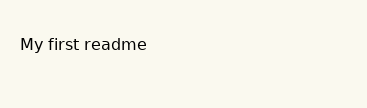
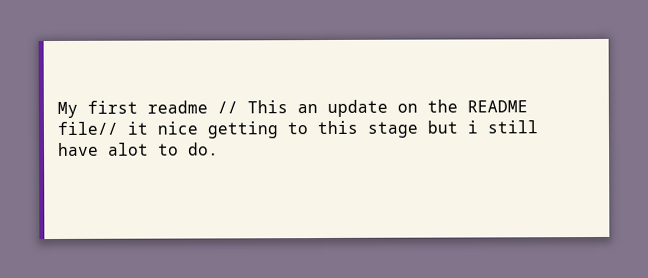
(147, 44) none -> [217,99,528,117] [57,120,538,139] [58,142,219,156] // This an update on the README file// it nice getting to this stage but i still have alot to do.

